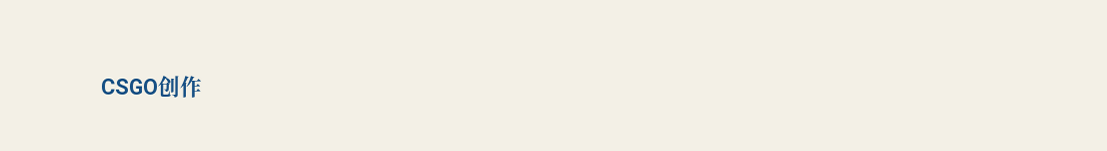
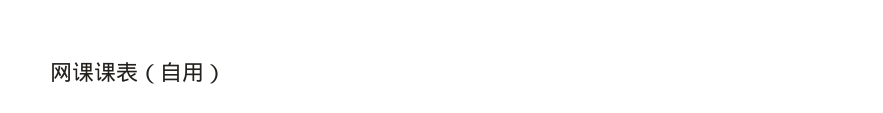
[100,75,202,98] CSGO创作 -> [50,62,226,84] 网课课表（自用）

